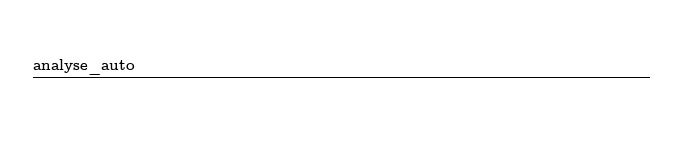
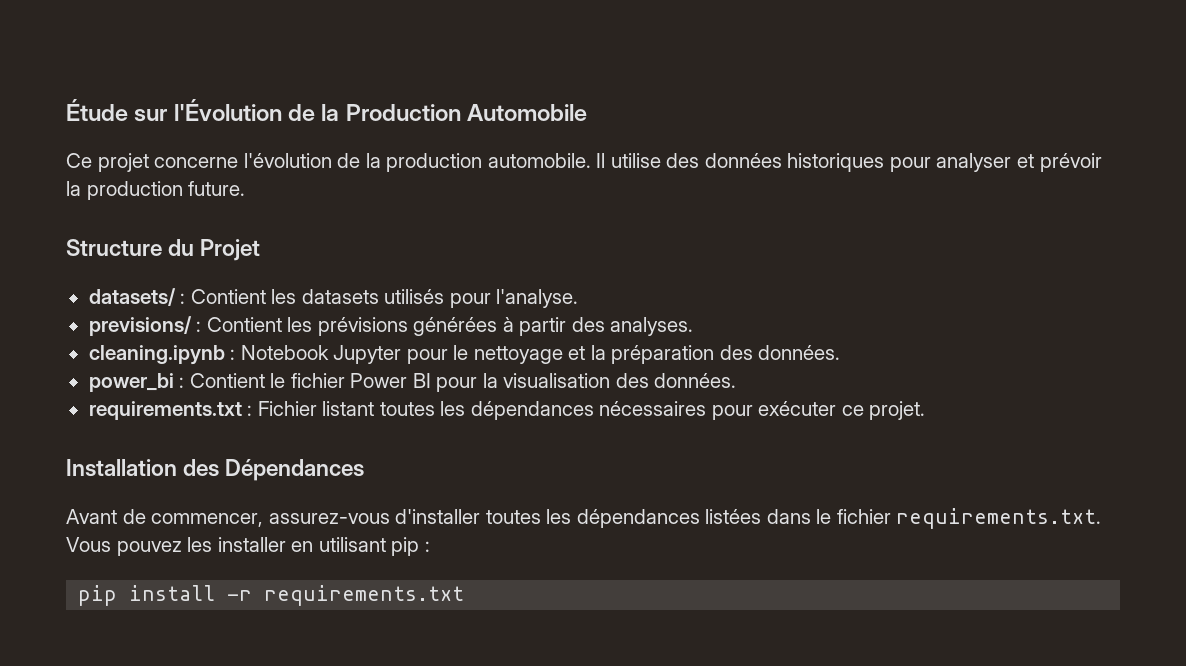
[33,59,135,75] analyse_auto -> [66,99,588,122] [66,153,1102,172] [66,181,246,200] [66,239,261,261] [88,288,579,308] [88,316,694,336] [88,345,841,365] [88,373,737,392] [88,401,926,420] [66,459,365,481] [66,508,1102,529] [66,537,430,556] [78,585,465,606] Étude sur l'Évolution de la Production Automobile // Ce projet concerne l'évolution de la production automobile. Il utilise des données historiques pour analyser et prévoir la production future. // Structure du Projet // datasets/ : Contient les datasets utilisés pour l'analyse. // previsions/ : Contient les prévisions générées à partir des analyses. // cleaning.ipynb : Notebook Jupyter pour le nettoyage et la préparation des données. // power_bi : Contient le fichier Power BI pour la visualisation des données. // requirements.txt : Fichier listant toutes les dépendances nécessaires pour exécuter ce projet. // Installation des Dépendances // Avant de commencer, assurez-vous d'installer toutes les dépendances listées dans le fichier requirements.txt. Vous pouvez les installer en utilisant pip : // pip install -r requirements.txt

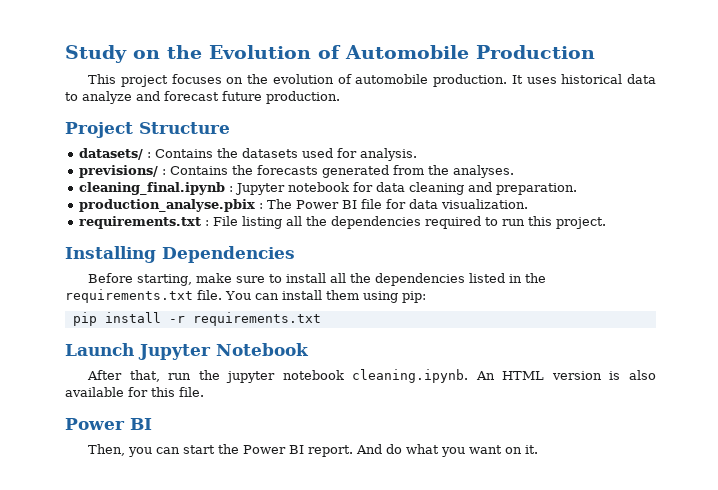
[66,99,588,122] [66,153,1102,172] [66,181,246,200] Étude sur l'Évolution de la Production Automobile // Ce projet concerne l'évolution de la production automobile. Il utilise des données historiques pour analyser et prévoir la production future. // -> [65,45,595,63] [88,74,656,87] [65,91,340,104] [65,122,133,138] Study on the Evolution of Automobile Production // This project focuses on the evolution of automobile production. It uses historical data to analyze and forecast future production. // Project
[168,239,261,261] du Projet -> (230, 128) none
[190,289,579,308] [88,316,694,336] [88,345,841,365] [88,373,737,392] [88,401,926,420] [66,459,365,481] [66,508,1102,529] [66,537,430,556] [78,585,465,606] Contient les datasets utilisés pour l'analyse. // previsions/ : Contient les prévisions générées à partir des analyses. // cleaning.ipynb : Notebook Jupyter pour le nettoyage et la préparation des données. // power_bi : Contient le fichier Power BI pour la visualisation des données. // requirements.txt : Fichier listant toutes les dépendances nécessaires pour exécuter ce projet. // Installation des Dépendances // Avant de commencer, assurez-vous d'installer toutes les dépendances listées dans le fichier requirements.txt. Vous pouvez les installer en utilisant pip : // pip install -r requirements.txt -> [155,148,418,161] [79,165,515,178] [79,182,578,195] [79,199,529,212] [79,216,607,229] [65,246,295,263] [88,273,547,286] [65,289,426,303] [72,312,321,326] [65,343,309,360] [87,369,656,383] [65,387,204,397] [65,418,152,430] [88,444,539,457] Contains the datasets used for analysis. // previsions/ : Contains the forecasts generated from the analyses. // cleaning_final.ipynb : Jupyter notebook for data cleaning and preparation. // production_analyse.pbix : The Power BI file for data visualization. // requirements.txt : File listing all the dependencies required to run this project. // Installing Dependencies // Before starting, make sure to install all the dependencies listed in the requirements.txt file. You can install them using pip: // pip install -r requirements.txt // Launch Jupyter Notebook // After that, run the jupyter notebook cleaning.ipynb. An HTML version is also available for this file. // Power BI // Then, you can start the Power BI report. And do what you want on it.

